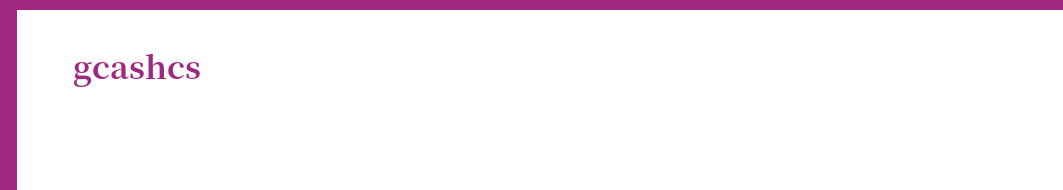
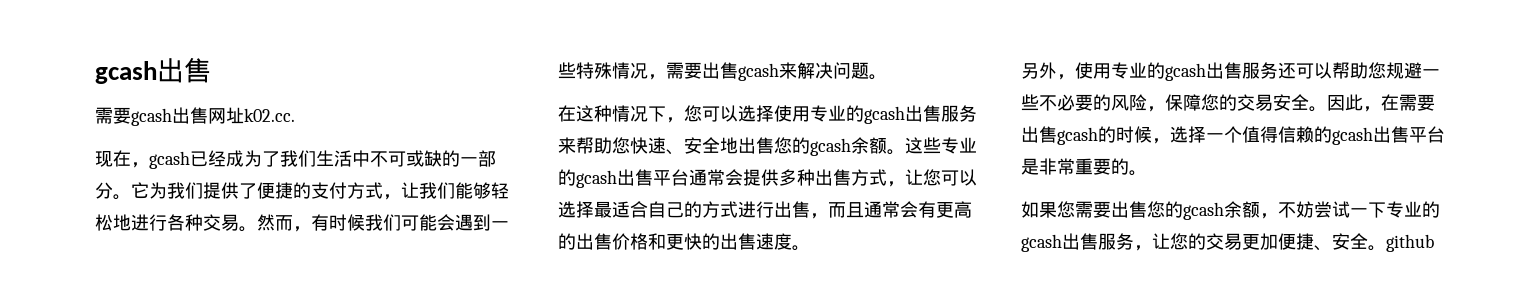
[73,53,201,87] gcashcs -> [95,57,211,84] [95,107,295,126] [95,150,496,169] [95,182,509,200] [95,214,509,232] [558,62,887,81] [558,105,977,124] [558,137,977,156] [558,169,977,188] [558,201,972,219] [558,233,810,251] [1021,62,1440,81] [1021,94,1435,112] [1021,126,1445,145] [1021,158,1147,176] [1021,201,1440,220] [1021,233,1434,252] gcash出售 // 需要gcash出售网址k02.cc. // 现在，gcash已经成为了我们生活中不可或缺的一部分。它为我们提供了便捷的支付方式，让我们能够轻松地进行各种交易。然而，有时候我们可能会遇到一些特殊情况，需要出售gcash来解决问题。 // 在这种情况下，您可以选择使用专业的gcash出售服务来帮助您快速、安全地出售您的gcash余额。这些专业的gcash出售平台通常会提供多种出售方式，让您可以选择最适合自己的方式进行出售，而且通常会有更高的出售价格和更快的出售速度。 // 另外，使用专业的gcash出售服务还可以帮助您规避一些不必要的风险，保障您的交易安全。因此，在需要出售gcash的时候，选择一个值得信赖的gcash出售平台是非常重要的。 // 如果您需要出售您的gcash余额，不妨尝试一下专业的gcash出售服务，让您的交易更加便捷、安全。github

